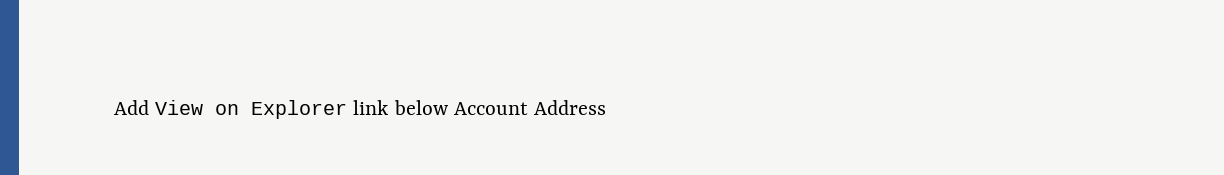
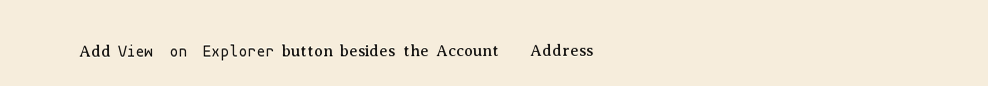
[353,100,448,115] link below -> [281,44,430,57] button besides the

